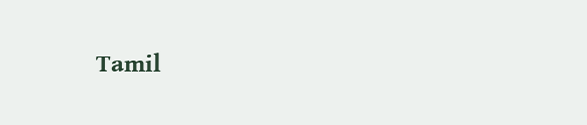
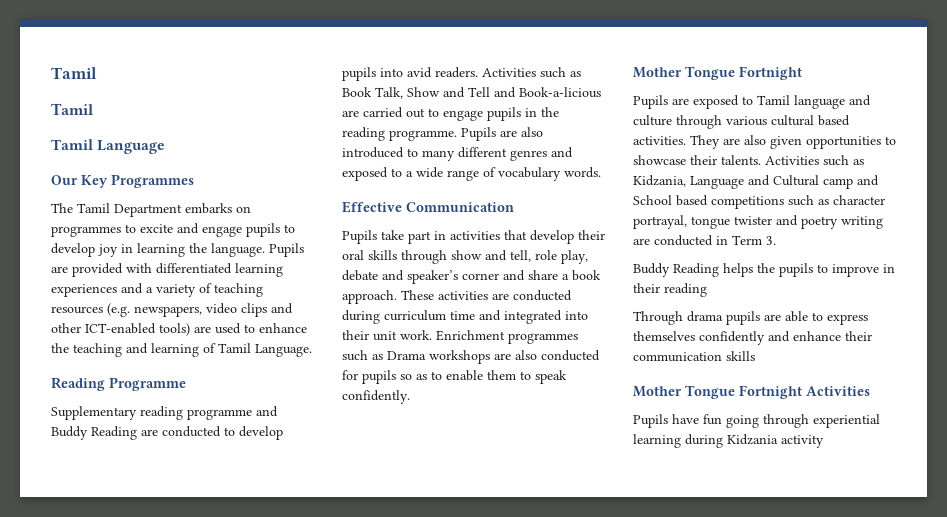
[95,52,162,72] Tamil -> [51,67,97,79] [51,103,93,115] [51,139,166,154] [51,174,194,188] [51,203,251,217] [51,223,295,237] [51,243,304,257] [51,263,283,277] [51,283,263,297] [51,303,293,317] [51,323,307,336] [51,343,312,357] [51,377,186,391] [51,406,278,420] [51,426,283,440] [342,67,581,81] [342,87,601,99] [342,107,559,121] [342,127,543,141] [342,147,573,161] [342,167,601,181] [342,201,514,213] [342,230,605,244] [342,250,588,264] [342,270,601,284] [342,290,572,304] [342,310,588,324] [342,330,578,344] [342,350,600,364] [342,370,567,384] [342,390,410,404] [633,66,802,80] [633,95,871,109] [633,115,850,129] [633,135,896,149] [633,155,864,166] [633,175,879,189] [633,195,885,209] [633,215,883,229] [633,235,776,246] [633,263,895,277] [633,283,707,297] [633,311,868,325] [633,331,872,345] [633,351,755,362] [633,385,870,399] [633,414,880,428] [633,434,824,448] Tamil // Tamil // Tamil Language // Our Key Programmes // The Tamil Department embarks on programmes to excite and engage pupils to develop joy in learning the language. Pupils are provided with differentiated learning experiences and a variety of teaching resources (e.g. newspapers, video clips and other ICT-enabled tools) are used to enhance the teaching and learning of Tamil Language. // Reading Programme // Supplementary reading programme and Buddy Reading are conducted to develop pupils into avid readers. Activities such as Book Talk, Show and Tell and Book-a-licious are carried out to engage pupils in the reading programme. Pupils are also introduced to many different genres and exposed to a wide range of vocabulary words. // Effective Communication // Pupils take part in activities that develop their oral skills through show and tell, role play, debate and speaker’s corner and share a book approach. These activities are conducted during curriculum time and integrated into their unit work. Enrichment programmes such as Drama workshops are also conducted for pupils so as to enable them to speak confidently. // Mother Tongue Fortnight // Pupils are exposed to Tamil language and culture through various cultural based activities. They are also given opportunities to showcase their talents. Activities such as Kidzania, Language and Cultural camp and School based competitions such as character portrayal, tongue twister and poetry writing are conducted in Term 3. // Buddy Reading helps the pupils to improve in their reading // Through drama pupils are able to express themselves confidently and enhance their communication skills // Mother Tongue Fortnight Activities // Pupils have fun going through experiential learning during Kidzania activity

